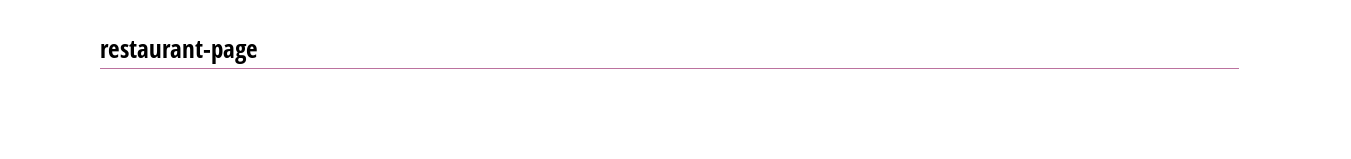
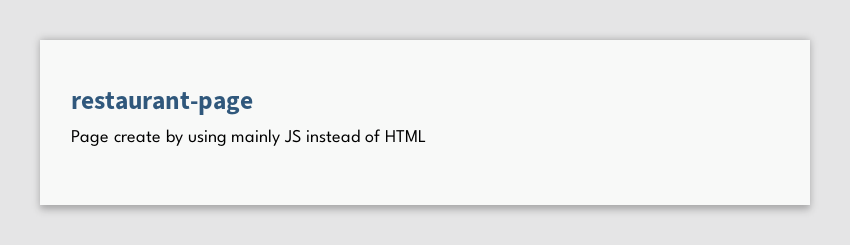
(258, 52) none -> [71,129,426,146] // Page create by using mainly JS instead of HTML

